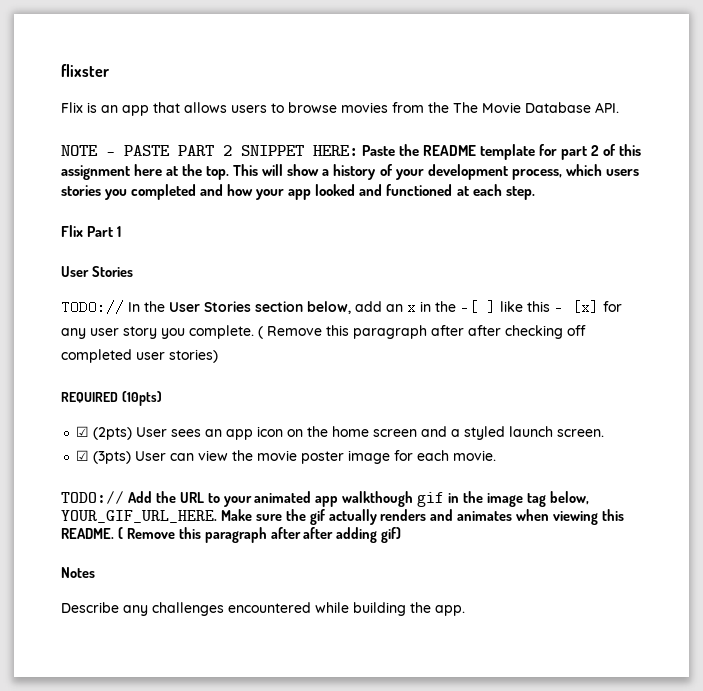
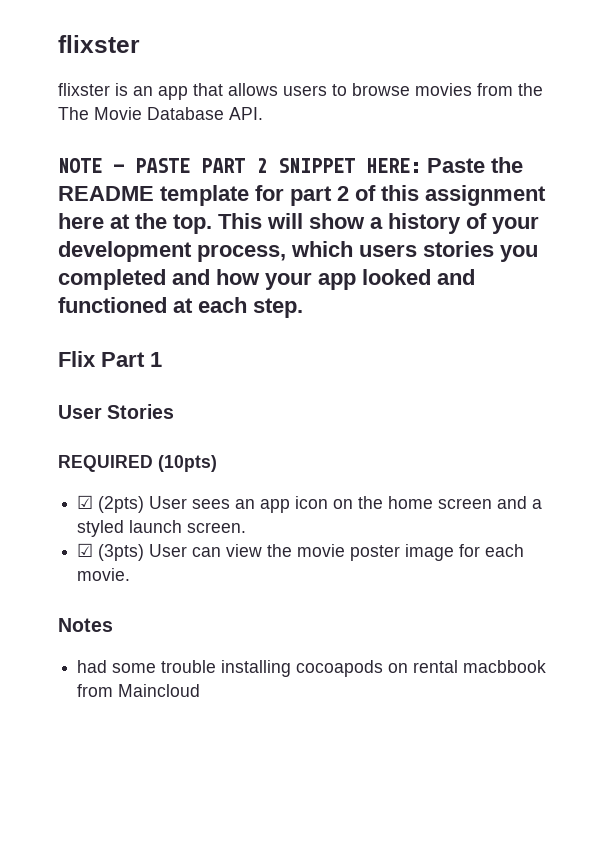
[61,102,83,113] Flix -> [58,83,110,96] flixster
[61,300,622,314] [61,325,586,339] [61,349,218,363] // TODO:// In the User Stories section below, add an x in the -[ ] like this - [x] for any user story you complete. ( Remove this paragraph after after checking off completed user stories) -> (175, 411) none
[61,491,589,507] [61,509,625,525] [61,527,402,543] [61,567,95,578] [61,602,465,616] TODO:// Add the URL to your animated app walkthough gif in the image tag below, YOUR_GIF_URL_HERE. Make sure the gif actually renders and animates when viewing this README. ( Remove this paragraph after after adding gif) // Notes // Describe any challenges encountered while building the app. -> [58,618,113,632] [77,660,547,677] [77,684,201,697] Notes // had some trouble installing cocoapods on rental macbbook from Maincloud

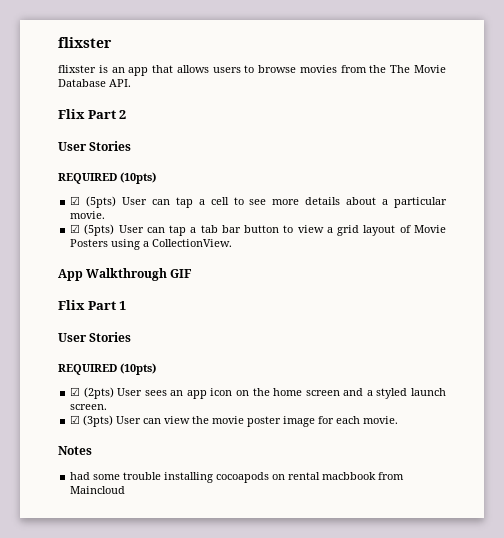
[58,157,523,173] [58,185,546,206] [58,213,539,234] [58,241,538,262] [58,269,475,290] [58,297,303,318] NOTE - PASTE PART 2 SNIPPET HERE: Paste the README template for part 2 of this assignment here at the top. This will show a history of your development process, which users stories you completed and how your app looked and functioned at each step. -> [58,109,127,119] [58,141,132,151] [58,172,156,184] [70,196,447,208] [70,211,106,219] [70,224,446,236] [70,239,233,250] [58,268,193,281] Flix Part 2 // User Stories // REQUIRED (10pts) // ☑ (5pts) User can tap a cell to see more details about a particular movie. // ☑ (5pts) User can tap a tab bar button to view a grid layout of Movie Posters using a CollectionView. // App Walkthrough GIF

